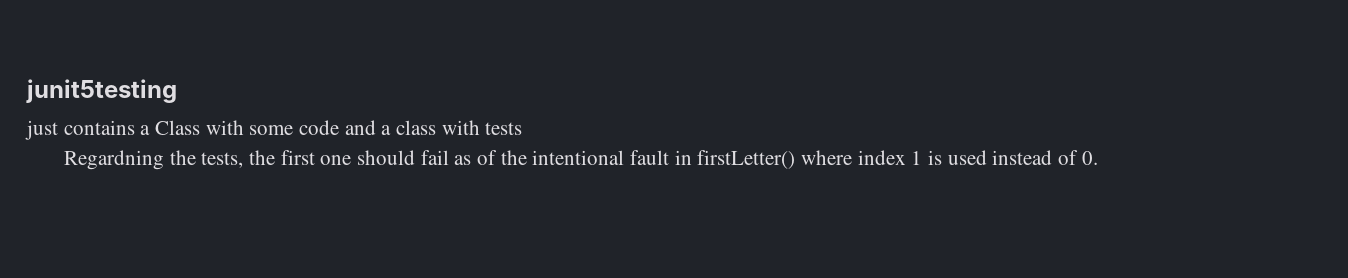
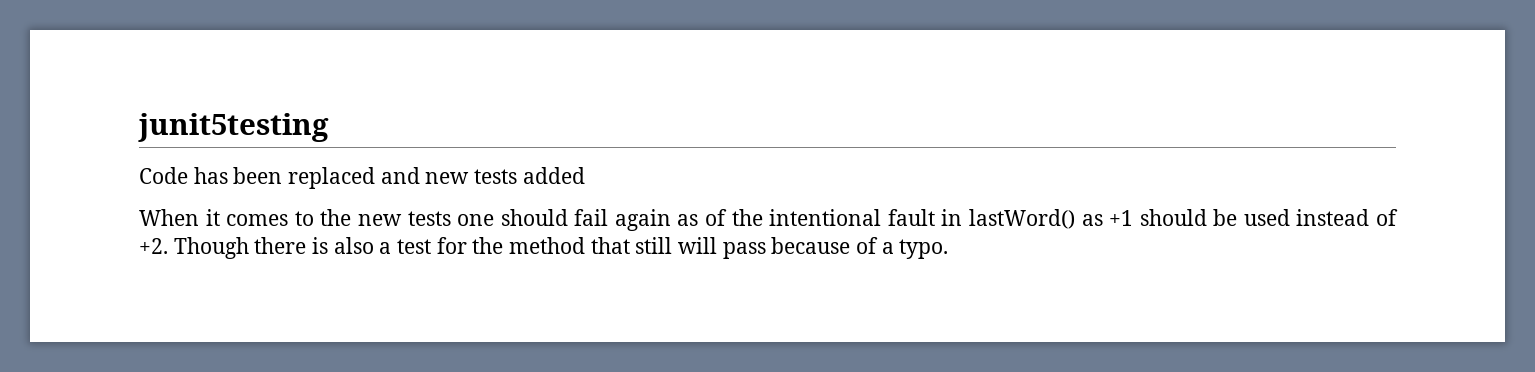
[25,120,523,140] [64,150,315,170] just contains a Class with some code and a class with tests // Regardning the tests, the first -> [139,167,585,189] [139,209,451,226] Code has been replaced and new tests added // When it comes to the new tests
(449, 157) none -> [614,209,671,231] again
[697,150,1098,169] firstLetter() where index 1 is used instead of 0. -> [968,209,1398,229] [139,237,949,259] lastWord() as +1 should be used instead of +2. Though there is also a test for the method that still will pass because of a typo.

